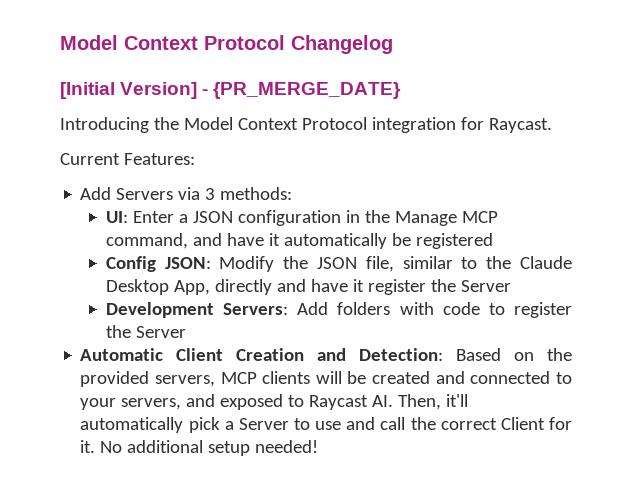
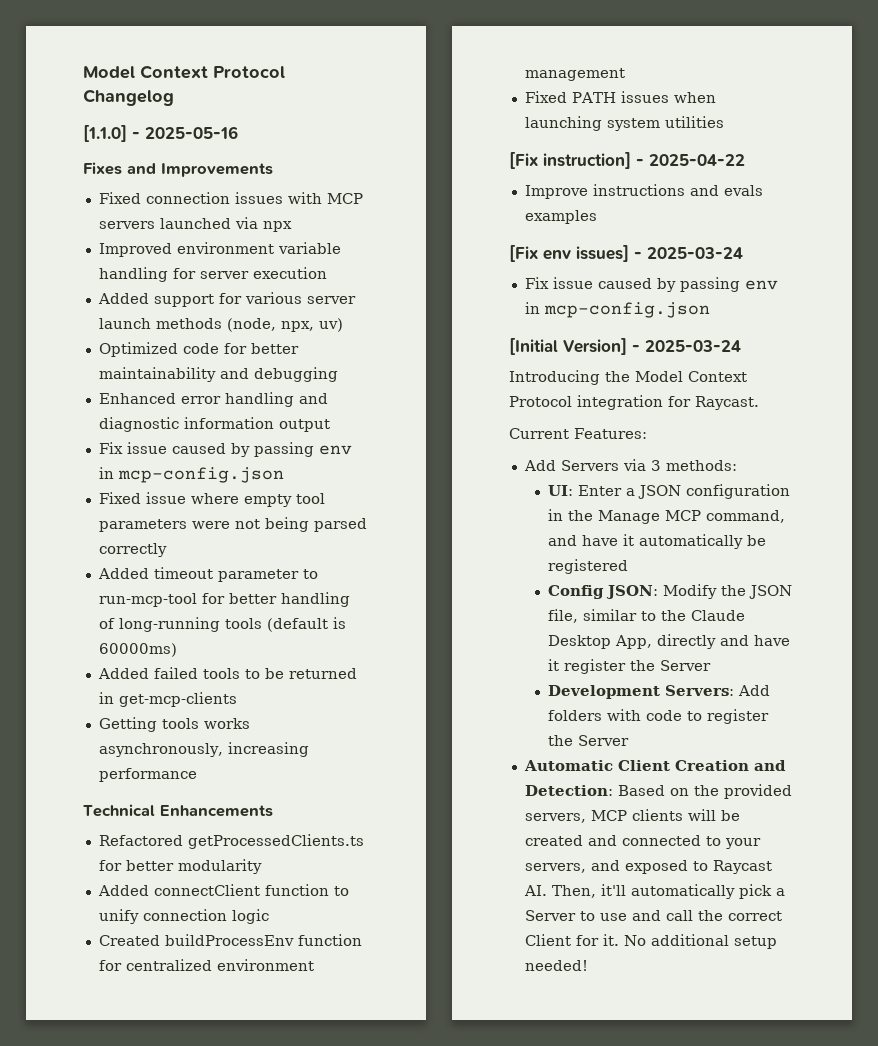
(393, 44) none -> [83,125,238,142] [83,162,273,177] [98,192,363,204] [98,217,292,232] [98,242,341,257] [98,267,327,282] [97,292,356,307] [98,318,343,332] [98,342,299,357] [98,367,338,382] [98,392,328,407] [98,417,330,432] [98,442,352,457] [98,467,284,483] [98,492,325,507] [98,517,367,532] [98,543,167,557] [97,567,318,582] [98,592,350,607] [98,617,346,632] [98,643,177,657] [97,667,357,679] [98,692,237,707] [98,717,250,732] [98,742,309,757] [98,768,197,782] [83,804,273,817] [98,834,364,849] [98,859,262,874] [97,884,349,896] [98,909,269,924] [98,934,362,946] [98,959,314,971] [524,68,625,81] [524,91,716,103] [524,116,724,131] [509,152,745,169] [524,184,763,199] [524,210,597,224] [509,245,743,262] [524,277,778,292] [524,302,710,318] // [1.1.0] - 2025-05-16 // Fixes and Improvements // Fixed connection issues with MCP servers launched via npx // Improved environment variable handling for server execution // Added support for various server launch methods (node, npx, uv) // Optimized code for better maintainability and debugging // Enhanced error handling and diagnostic information output // Fix issue caused by passing env in mcp-config.json // Fixed issue where empty tool parameters were not being parsed correctly // Added timeout parameter to run-mcp-tool for better handling of long-running tools (default is 60000ms) // Added failed tools to be returned in get-mcp-clients // Getting tools works asynchronously, increasing performance // Technical Enhancements // Refactored getProcessedClients.ts for better modularity // Added connectClient function to unify connection logic // Created buildProcessEnv function for centralized environment management // Fixed PATH issues when launching system utilities // [Fix instruction] - 2025-04-22 // Improve instructions and evals examples // [Fix env issues] - 2025-03-24 // Fix issue caused by passing env in mcp-config.json
[213,82,402,99] {PR_MERGE_DATE} -> [645,340,741,352] 2025-03-24

